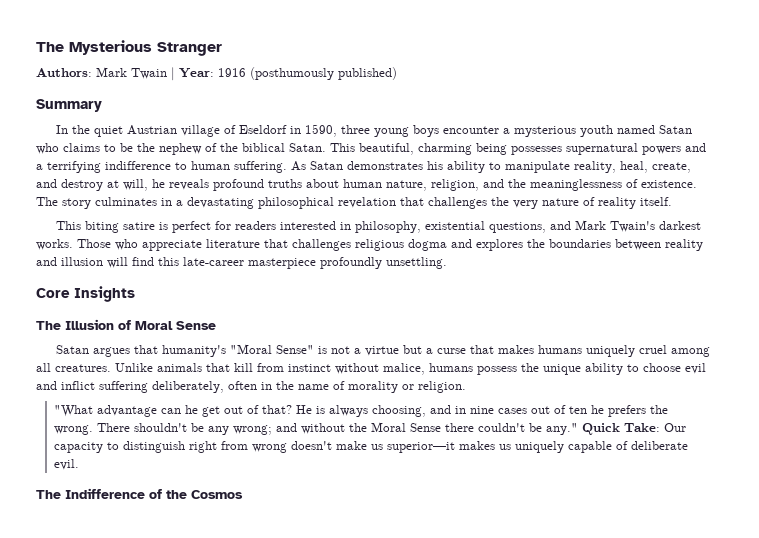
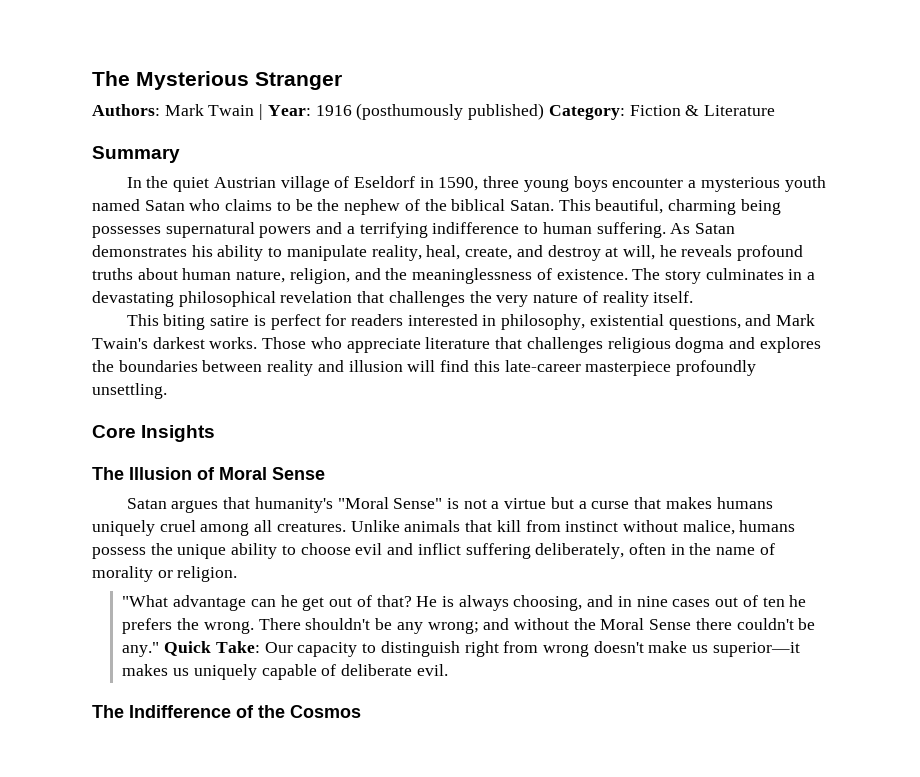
(397, 73) none -> [548,105,775,120] Category: Fiction & Literature

